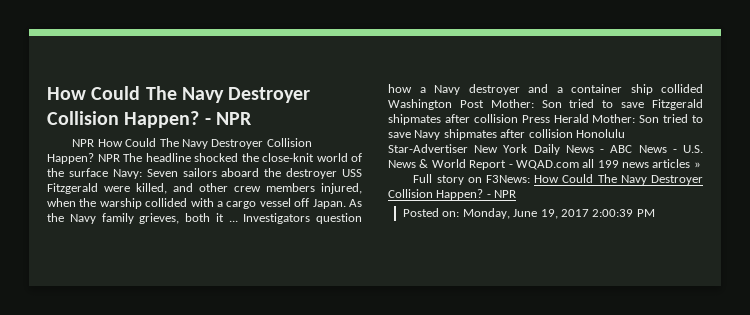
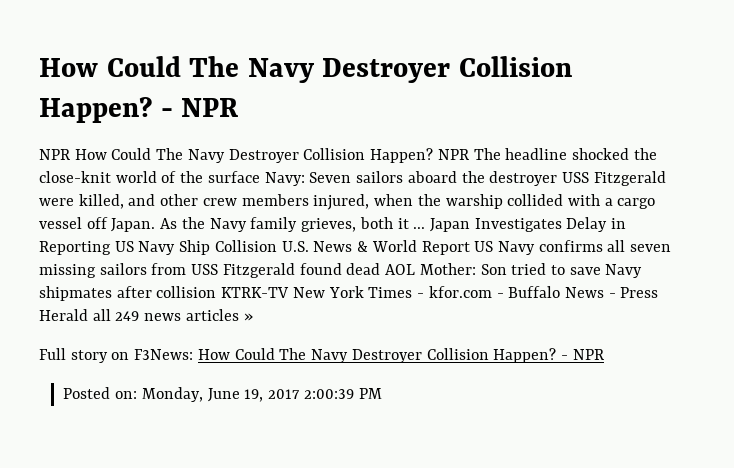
[243,213,362,224] [388,84,703,95] [388,99,703,110] [388,114,589,125] Investigators question how a Navy destroyer and a container ship collided Washington Post Mother: Son tried to save Fitzgerald shipmates after collision Press Herald -> [429,217,627,232] [39,240,672,255] [39,263,416,278] Japan Investigates Delay in Reporting US Navy Ship Collision U.S. News & World Report US Navy confirms all seven missing sailors from USS Fitzgerald found dead AOL
[575,129,625,138] [388,144,703,155] [388,159,619,170] Honolulu Star-Advertiser New York Daily News - ABC News - U.S. News & World Report - WQAD.com all 199 -> [221,286,659,298] [39,309,140,321] KTRK-TV New York Times - kfor.com - Buffalo News - Press Herald all 249

